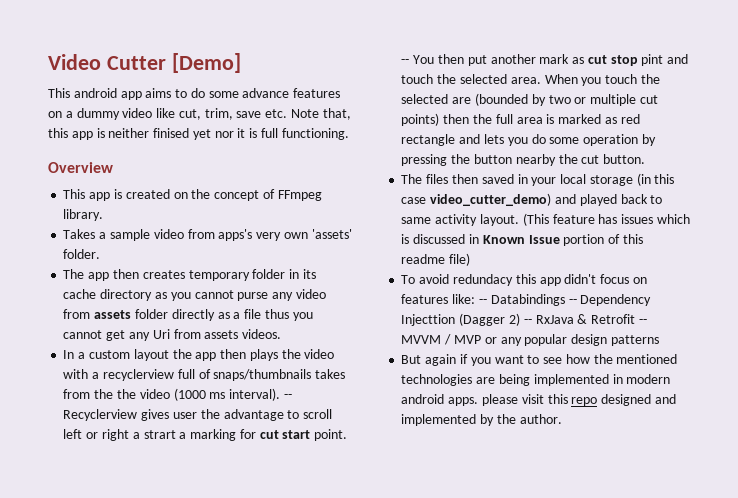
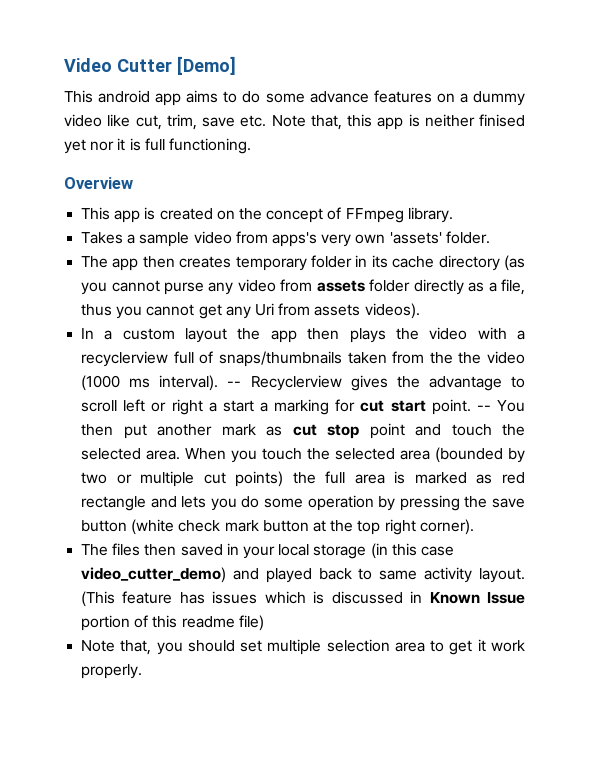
[154,292,167,299] as -> [503,255,525,271] (as
[244,309,262,319] file -> [500,279,525,295] file,
[242,329,282,339] videos. -> [364,303,420,319] videos).
[315,369,346,379] takes -> [347,352,387,364] taken
[172,412,197,419] user -> (388, 383) none
[143,430,176,439] strart -> [222,400,254,412] start
[641,54,664,66] pint -> [369,423,405,439] point
[452,97,472,104] are -> [400,450,431,460] area
[443,114,470,124] then -> (284, 479) none
[473,154,646,166] button nearby the cut button. -> [491,498,525,508] [81,519,474,535] save button (white check mark button at the top right corner).
[401,274,647,286] [401,294,652,306] [401,313,647,326] [401,334,659,346] [401,354,678,366] [401,374,671,386] [401,394,676,406] [401,414,562,426] To avoid redundacy this app didn't focus on features like: -- Databindings -- Dependency Injecttion (Dagger 2) -- RxJava & Retrofit -- MVVM / MVP or any popular design patterns // But again if you want to see how the mentioned technologies are being implemented in modern android apps. please visit this repo designed and implemented by the author. -> [81,639,525,655] [81,664,143,679] Note that, you should set multiple selection area to get it work properly.

